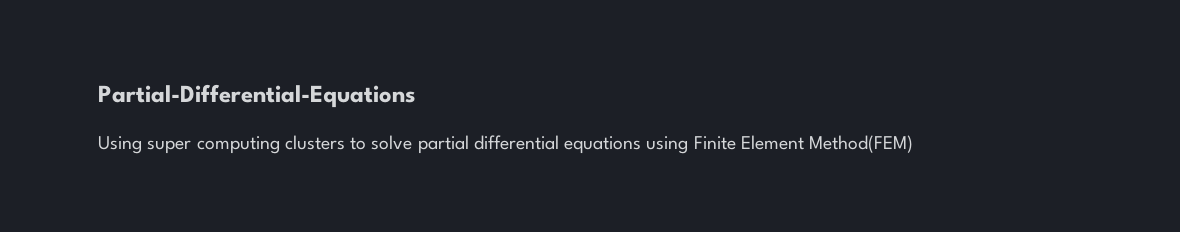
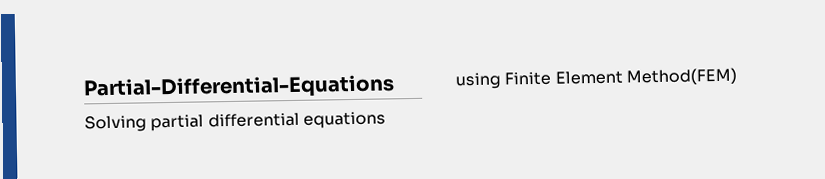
[98,135,413,154] Using super computing clusters to solve -> [84,115,147,133] Solving

